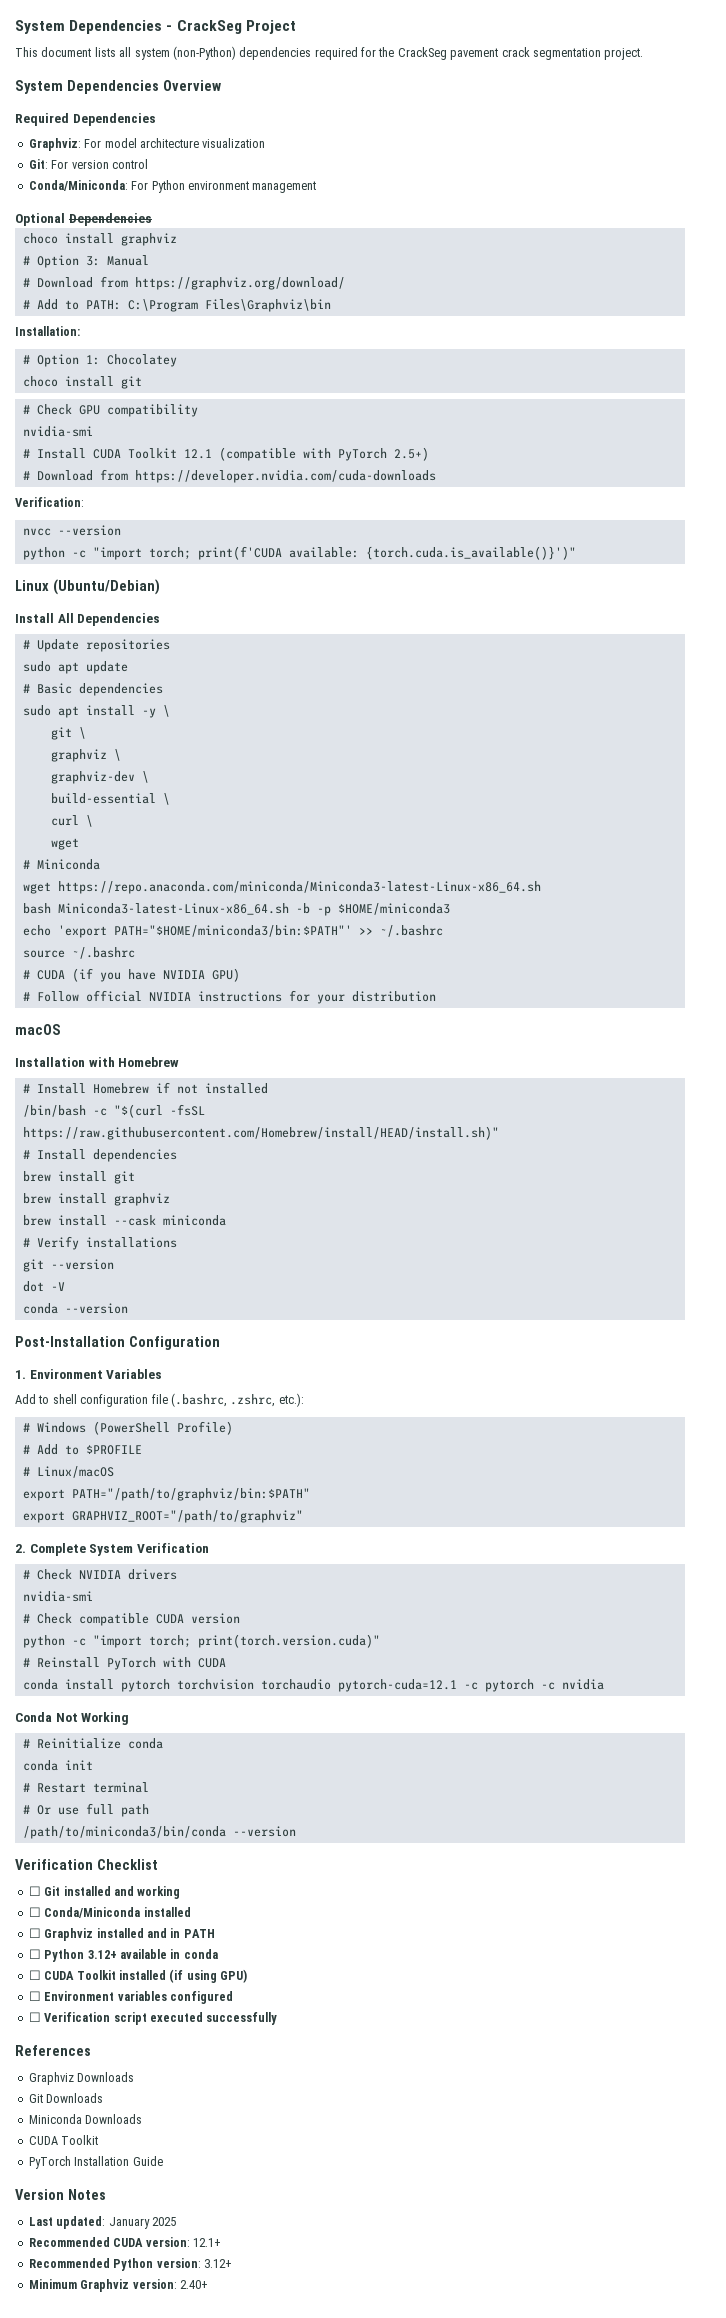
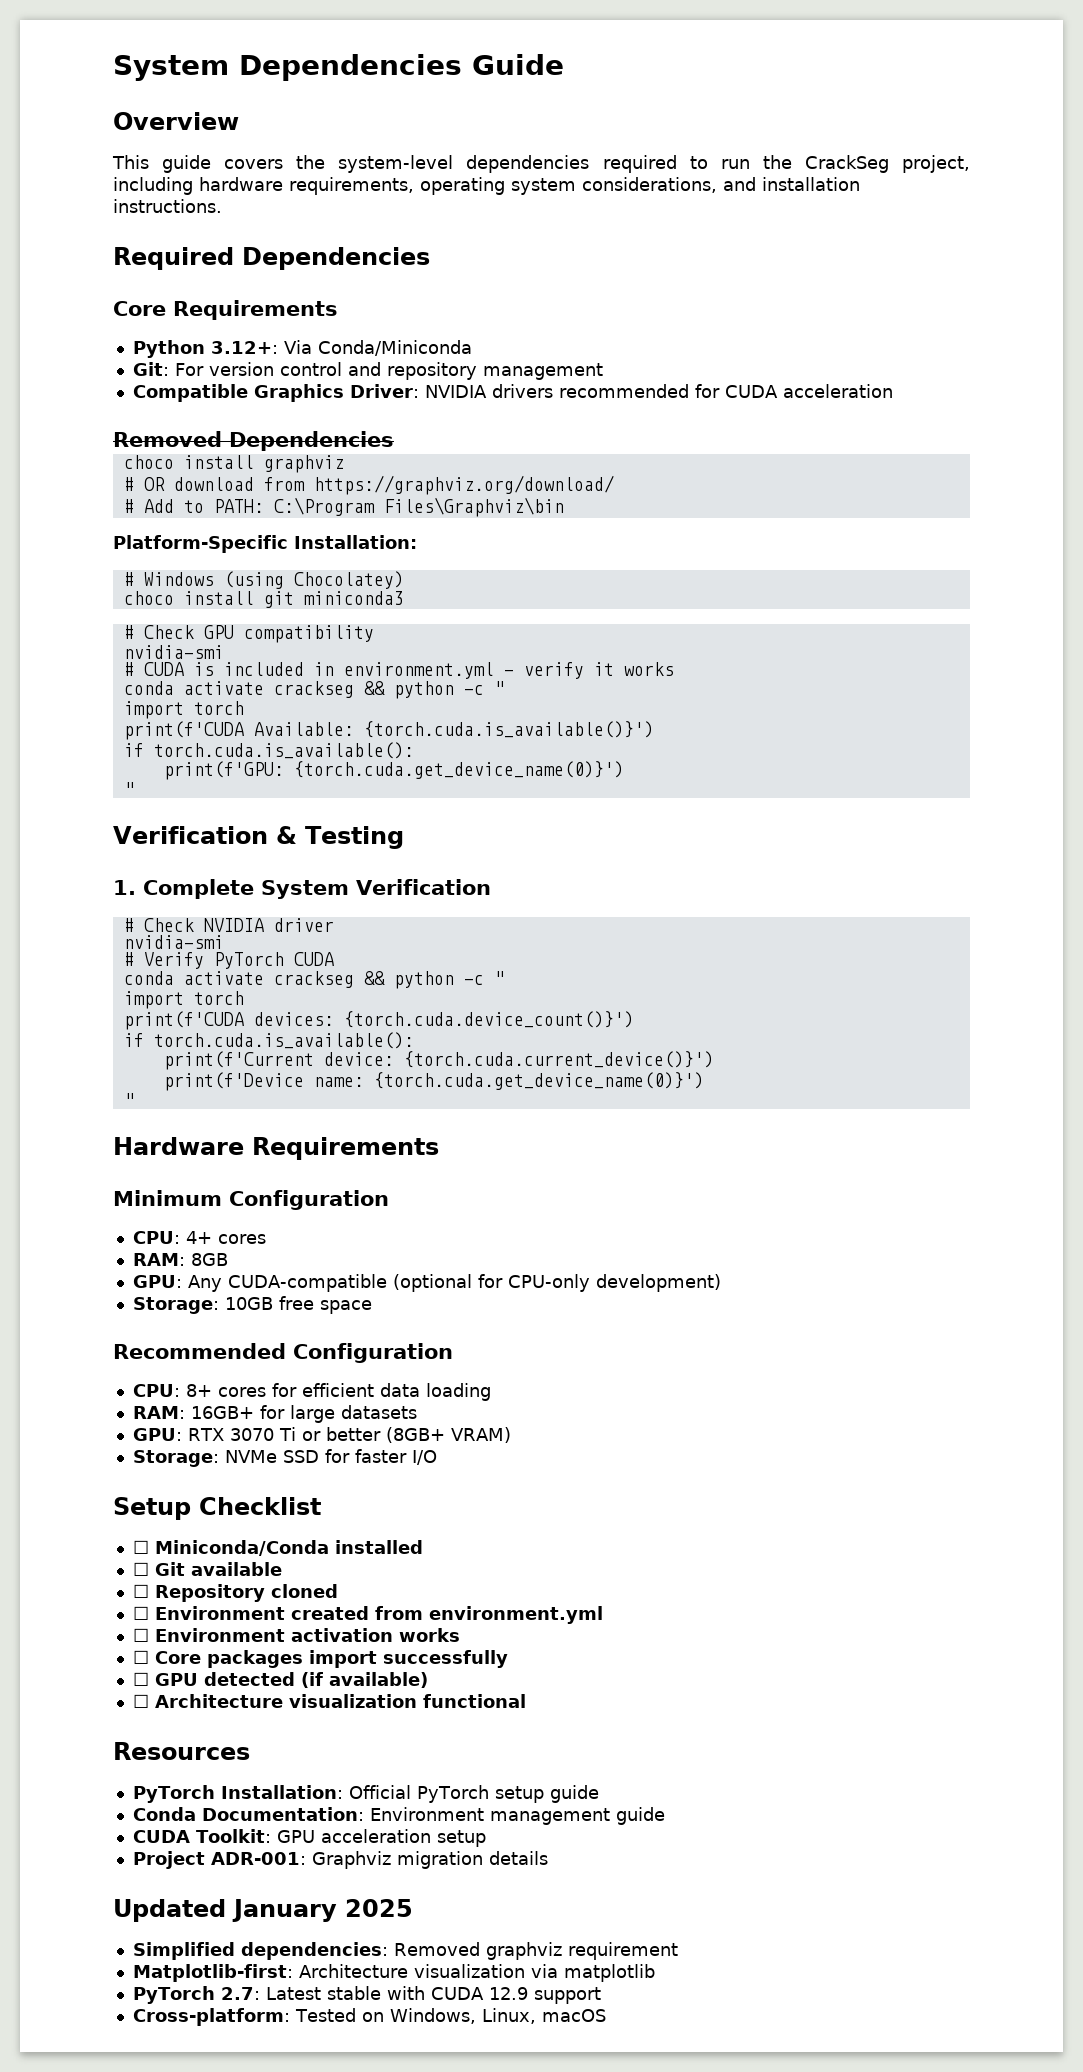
[15,20,296,34] [15,46,644,60] [15,80,221,94] [15,113,156,126] [28,138,266,151] [28,159,148,169] [28,180,317,193] [15,213,65,226] System Dependencies - CrackSeg Project // This document lists all system (non-Python) dependencies required for the CrackSeg pavement crack segmentation project. // System Dependencies Overview // Required Dependencies // Graphviz: For model architecture visualization // Git: For version control // Conda/Miniconda: For Python environment management // Optional -> [113,54,564,81] [113,112,239,130] [112,155,971,173] [113,177,860,195] [113,199,222,213] [113,247,430,270] [113,300,338,320] [132,340,472,358] [132,362,603,380] [132,384,893,402] [113,431,222,447] System Dependencies Guide // Overview // This guide covers the system-level dependencies required to run the CrackSeg project, including hardware requirements, operating system considerations, and installation instructions. // Required Dependencies // Core Requirements // Python 3.12+: Via Conda/Miniconda // Git: For version control and repository management // Compatible Graphics Driver: NVIDIA drivers recommended for CUDA acceleration // Removed
[36,255,149,268] [22,277,93,288] Option 3: Manual // # Download -> [143,477,254,491] OR download
(331, 305) none -> [113,535,288,553] Platform-Specific
[36,354,177,367] Option 1: Chocolatey -> [143,571,404,589] Windows (using Chocolatey)
(142, 382) none -> [303,591,404,605] miniconda3
[36,447,429,461] [22,469,436,483] [15,497,84,507] [22,525,121,536] [22,546,576,560] [15,579,160,595] [15,613,161,626] [22,639,170,652] [22,661,128,674] [22,683,163,696] [22,705,170,718] [50,727,86,740] [50,749,121,762] [50,771,149,784] [50,793,170,805] [50,815,93,827] [50,838,79,850] [22,859,100,870] [22,881,541,894] [22,903,450,916] [22,925,443,938] [22,947,135,959] [22,968,240,982] [22,990,436,1004] [15,1024,61,1035] [15,1057,180,1067] [22,1082,268,1094] [22,1104,205,1118] [22,1126,499,1140] [22,1149,177,1162] [22,1171,135,1184] [22,1193,170,1206] [22,1215,226,1226] [22,1236,177,1250] [22,1259,114,1272] [22,1281,65,1292] [22,1303,128,1314] [15,1336,220,1350] [15,1369,163,1379] [15,1393,304,1407] [22,1421,233,1435] [22,1444,142,1455] [22,1466,114,1478] [22,1488,310,1501] [22,1510,303,1523] [15,1544,26,1553] Install CUDA Toolkit 12.1 (compatible with PyTorch 2.5+) // # Download from https://developer.nvidia.com/cuda-downloads // Verification: // nvcc --version // python -c "import torch; print(f'CUDA available: {torch.cuda.is_available()}')" // Linux (Ubuntu/Debian) // Install All Dependencies // # Update repositories // sudo apt update // # Basic dependencies // sudo apt install -y \ // git \ // graphviz \ // graphviz-dev \ // build-essential \ // curl \ // wget // # Miniconda // wget https://repo.anaconda.com/miniconda/Miniconda3-latest-Linux-x86_64.sh // bash Miniconda3-latest-Linux-x86_64.sh -b -p $HOME/miniconda3 // echo 'export PATH="$HOME/miniconda3/bin:$PATH"' >> ~/.bashrc // source ~/.bashrc // # CUDA (if you have NVIDIA GPU) // # Follow official NVIDIA instructions for your distribution // macOS // Installation with Homebrew // # Install Homebrew if not installed // /bin/bash -c "$(curl -fsSL https://raw.githubusercontent.com/Homebrew/install/HEAD/install.sh)" // # Install dependencies // brew install git // brew install graphviz // brew install --cask miniconda // # Verify installations // git --version // dot -V // conda --version // Post-Installation Configuration // 1. Environment Variables // Add to shell configuration file (.bashrc, .zshrc, etc.): // # Windows (PowerShell Profile) // # Add to $PROFILE // # Linux/macOS // export PATH="/path/to/graphviz/bin:$PATH" // export GRAPHVIZ_ROOT="/path/to/graphviz" // 2. -> [143,662,674,679] [123,681,504,699] [123,701,244,719] [123,721,654,740] [123,742,414,759] [163,761,624,780] [123,782,134,796] [113,826,404,849] [113,880,136,895] CUDA is included in environment.yml - verify it works // conda activate crackseg && python -c " // import torch // print(f'CUDA Available: {torch.cuda.is_available()}') // if torch.cuda.is_available(): // print(f'GPU: {torch.cuda.get_device_name(0)}') // " // Verification & Testing // 1.
[127,1569,177,1580] [22,1591,93,1602] [22,1613,240,1626] [22,1634,380,1648] [22,1657,226,1670] [22,1679,604,1692] [15,1712,130,1725] [22,1738,163,1749] [22,1760,93,1771] [22,1782,149,1793] [22,1803,149,1817] [22,1826,296,1839] [15,1859,158,1870] [28,1886,181,1899] [28,1907,191,1918] [28,1928,215,1941] [28,1949,218,1962] [28,1969,247,1983] [28,1991,233,2004] [28,2012,278,2025] [15,2045,91,2056] [28,2072,135,2085] [28,2093,104,2103] [28,2114,143,2124] [28,2135,99,2145] [28,2156,163,2169] [15,2189,106,2200] [28,2216,176,2229] [28,2237,221,2247] [28,2258,232,2271] [28,2279,208,2292] drivers // nvidia-smi // # Check compatible CUDA version // python -c "import torch; print(torch.version.cuda)" // # Reinstall PyTorch with CUDA // conda install pytorch torchvision torchaudio pytorch-cuda=12.1 -c pytorch -c nvidia // Conda Not Working // # Reinitialize conda // conda init // # Restart terminal // # Or use full path // /path/to/miniconda3/bin/conda --version // Verification Checklist // ☐ Git installed and working // ☐ Conda/Miniconda installed // ☐ Graphviz installed and in PATH // ☐ Python 3.12+ available in conda // ☐ CUDA Toolkit installed (if using GPU) // ☐ Environment variables configured // ☐ Verification script executed successfully // References // Graphviz Downloads // Git Downloads // Miniconda Downloads // CUDA Toolkit // PyTorch Installation Guide // Version Notes // Last updated: January 2025 // Recommended CUDA version: 12.1+ // Recommended Python version: 3.12+ // Minimum Graphviz version: 2.40+ -> [273,918,334,932] [123,935,224,949] [123,952,334,969] [123,971,504,989] [123,991,244,1009] [123,1011,634,1030] [123,1032,414,1049] [163,1051,714,1070] [163,1072,704,1091] [123,1093,134,1107] [113,1137,439,1160] [113,1190,389,1210] [132,1231,266,1244] [132,1253,228,1266] [132,1274,721,1292] [132,1296,372,1314] [113,1343,453,1363] [132,1383,491,1401] [132,1405,417,1423] [132,1427,511,1443] [132,1449,437,1467] [113,1497,321,1520] [132,1540,423,1556] [132,1562,282,1576] [132,1584,338,1602] [132,1606,603,1624] [132,1628,460,1642] [132,1650,508,1668] [132,1672,428,1688] [132,1694,526,1708] [113,1742,250,1760] [132,1785,599,1803] [132,1807,665,1825] [132,1829,486,1847] [132,1851,548,1869] [113,1899,413,1922] [132,1942,678,1960] [132,1964,655,1982] [132,1986,601,2004] [132,2008,606,2026] driver // nvidia-smi // # Verify PyTorch CUDA // conda activate crackseg && python -c " // import torch // print(f'CUDA devices: {torch.cuda.device_count()}') // if torch.cuda.is_available(): // print(f'Current device: {torch.cuda.current_device()}') // print(f'Device name: {torch.cuda.get_device_name(0)}') // " // Hardware Requirements // Minimum Configuration // CPU: 4+ cores // RAM: 8GB // GPU: Any CUDA-compatible (optional for CPU-only development) // Storage: 10GB free space // Recommended Configuration // CPU: 8+ cores for efficient data loading // RAM: 16GB+ for large datasets // GPU: RTX 3070 Ti or better (8GB+ VRAM) // Storage: NVMe SSD for faster I/O // Setup Checklist // ☐ Miniconda/Conda installed // ☐ Git available // ☐ Repository cloned // ☐ Environment created from environment.yml // ☐ Environment activation works // ☐ Core packages import successfully // ☐ GPU detected (if available) // ☐ Architecture visualization functional // Resources // PyTorch Installation: Official PyTorch setup guide // Conda Documentation: Environment management guide // CUDA Toolkit: GPU acceleration setup // Project ADR-001: Graphviz migration details // Updated January 2025 // Simplified dependencies: Removed graphviz requirement // Matplotlib-first: Architecture visualization via matplotlib // PyTorch 2.7: Latest stable with CUDA 12.9 support // Cross-platform: Tested on Windows, Linux, macOS

